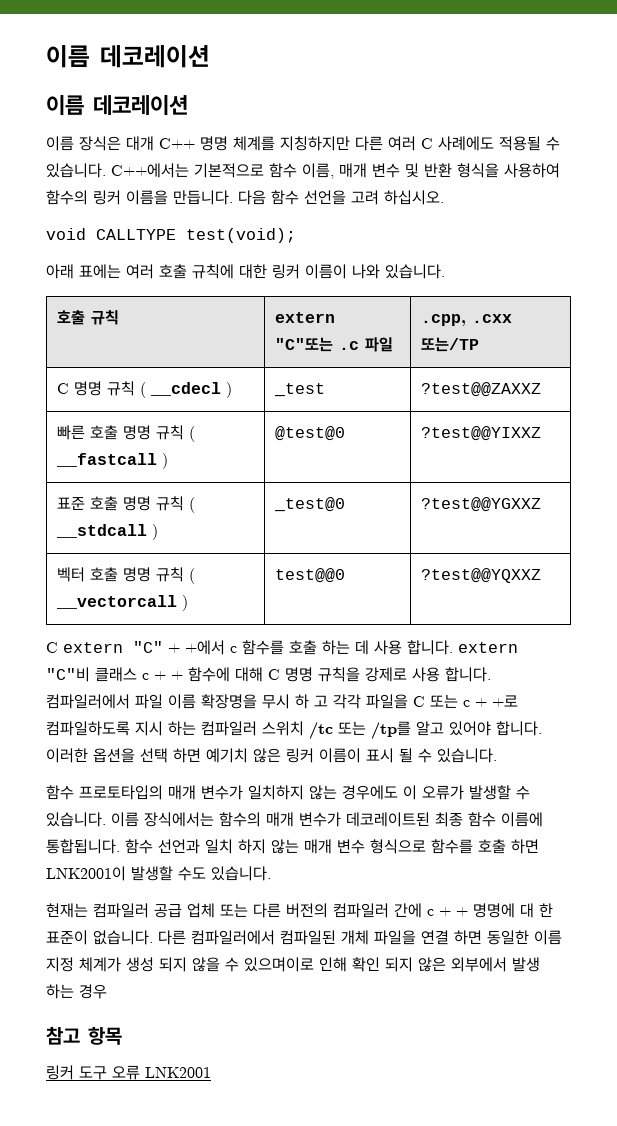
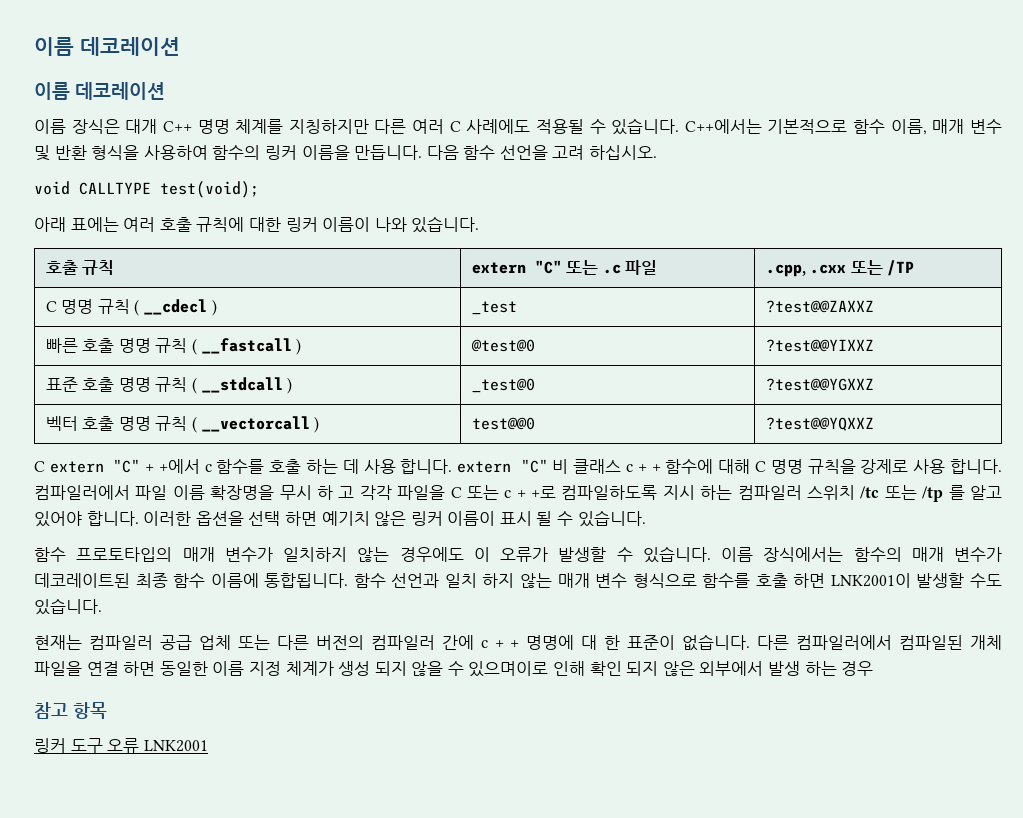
[274,337,333,352] "C"또는 -> [534,260,599,275] "C" 또는
[420,337,479,352] 또는/TP -> [850,260,915,276] 또는 /TP
[46,667,90,682] "C"비 -> [520,459,569,474] "C" 비
[371,721,411,740] /tp를 -> [922,485,965,502] /tp 를

